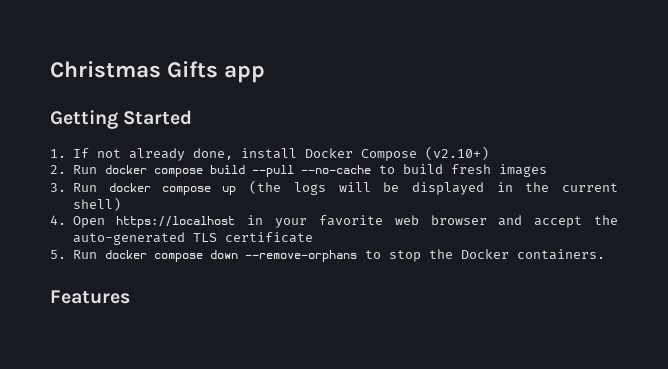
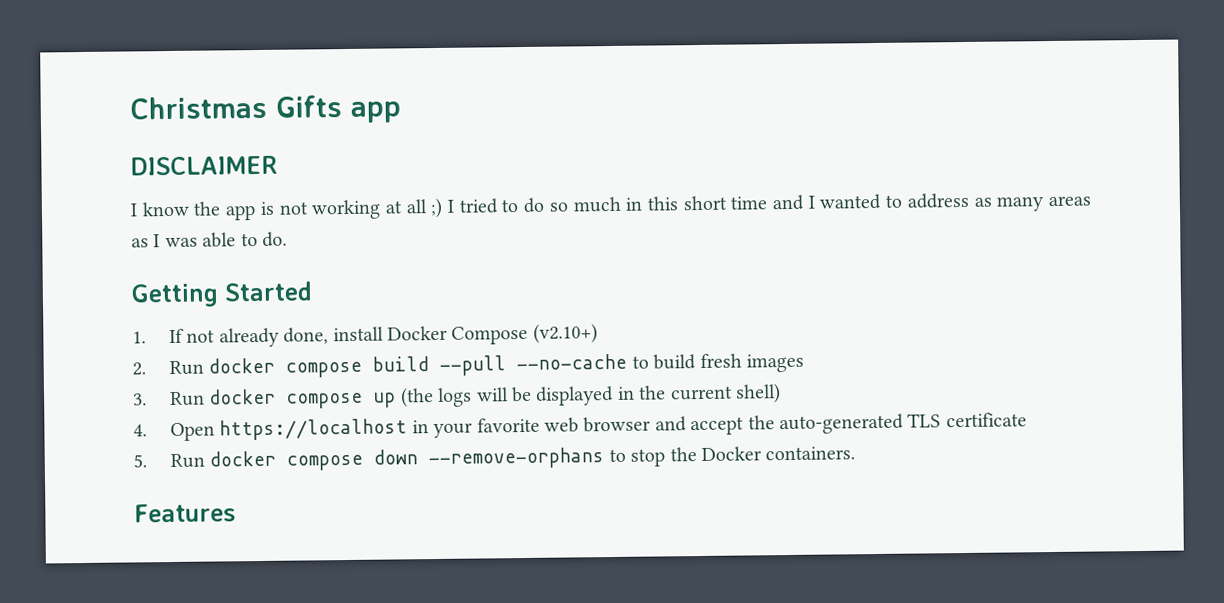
(266, 74) none -> [130,155,278,176] [130,192,1091,221] [131,231,287,248] // DISCLAIMER // I know the app is not working at all ;) I tried to do so much in this short time and I wanted to address as many areas as I was able to do.

